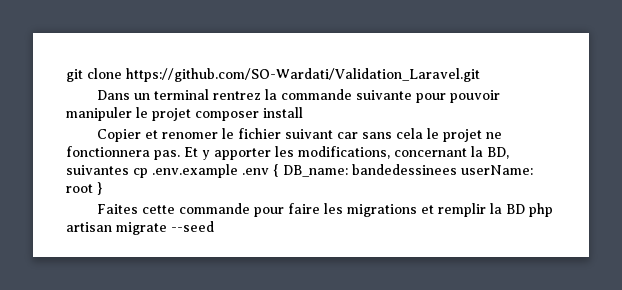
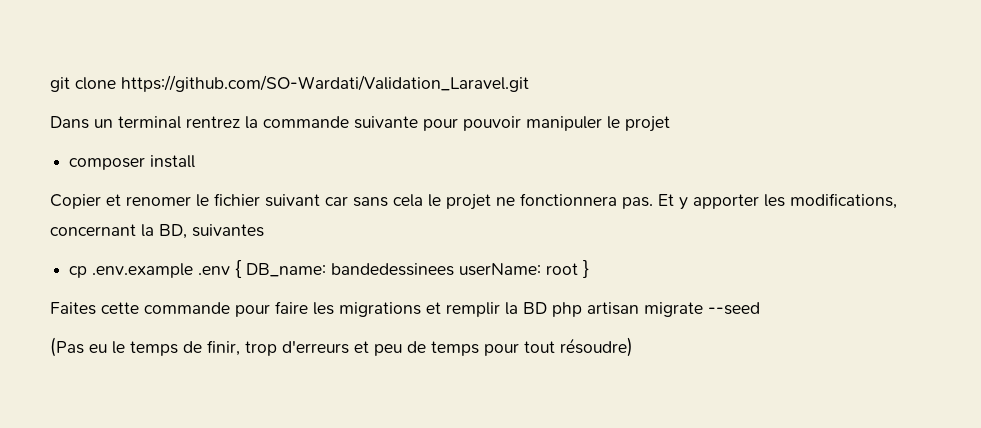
(191, 114) none -> (670, 124) //
(129, 170) none -> (264, 230) //
(214, 226) none -> [50,337,633,357] // (Pas eu le temps de finir, trop d'erreurs et peu de temps pour tout résoudre)

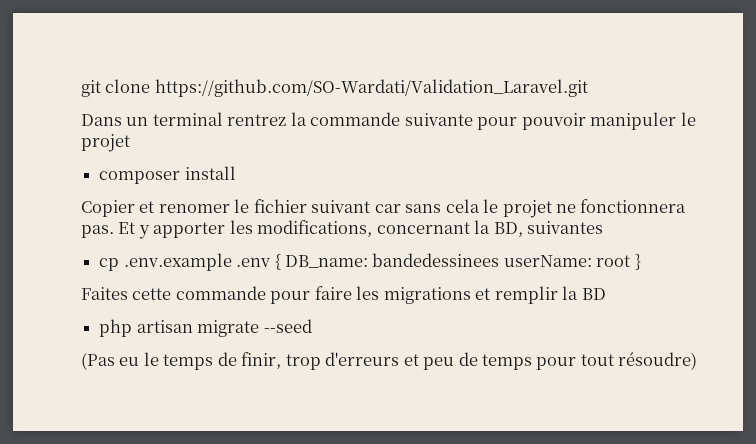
(547, 308) none -> (606, 294) //

